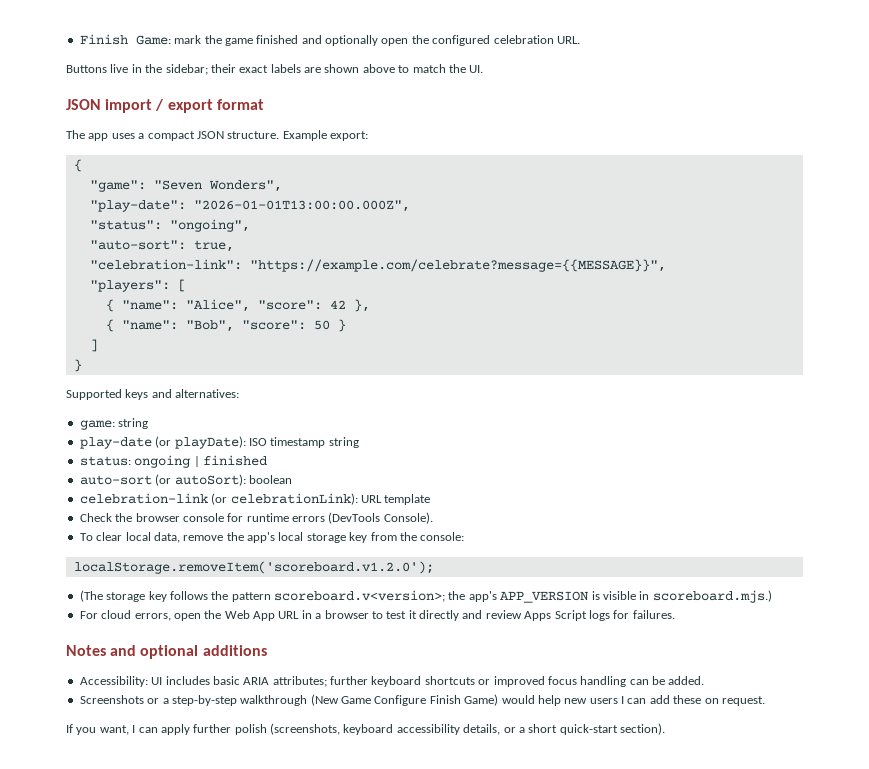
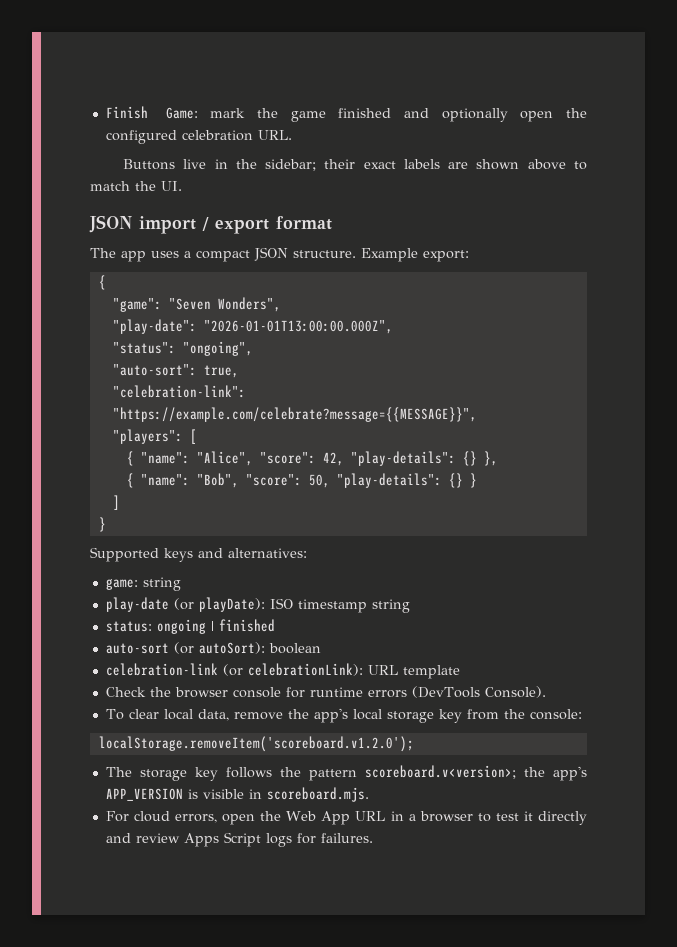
[329,300,346,309] 42 -> [322,451,477,466] 42, "play-details": {}
[313,320,330,330] 50 -> [308,473,463,488] 50, "play-details": {}
[79,590,103,602] (The -> [105,767,132,777] The
[652,590,772,603] scoreboard.mjs.) -> [266,787,369,802] scoreboard.mjs.
[66,645,267,659] [79,676,705,687] [79,694,765,706] [66,723,665,735] // Notes and optional additions // Accessibility: UI includes basic ARIA attributes; further keyboard shortcuts or improved focus handling can be added. // Screenshots or a step-by-step walkthrough (New Game Configure Finish Game) would help new users I can add these on request. // If you want, I can apply further polish (screenshots, keyboard accessibility details, or a short quick-start section). -> (373, 838) none

